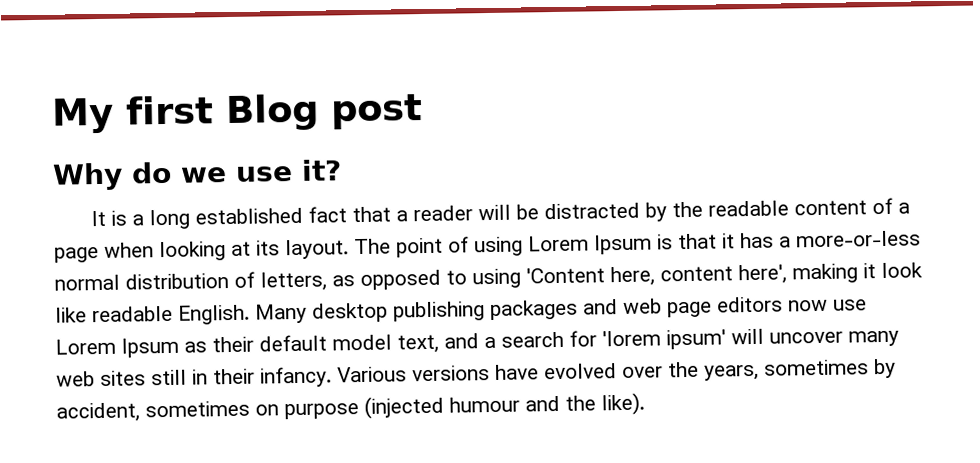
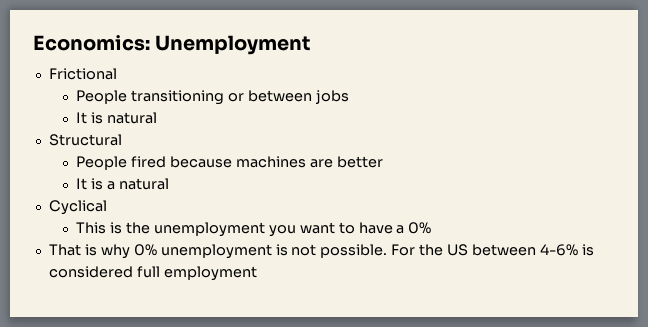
[51,93,423,134] [52,159,342,191] [90,197,910,230] [54,230,921,263] [54,262,923,292] [55,296,867,325] [55,328,899,358] [56,358,896,388] [56,392,645,423] My first Blog post // Why do we use it? // It is a long established fact that a reader will be distracted by the readable content of a page when looking at its layout. The point of using Lorem Ipsum is that it has a more-or-less normal distribution of letters, as opposed to using 'Content here, content here', making it look like readable English. Many desktop publishing packages and web page editors now use Lorem Ipsum as their default model text, and a search for 'lorem ipsum' will uncover many web sites still in their infancy. Various versions have evolved over the years, sometimes by accident, sometimes on purpose (injected humour and the like). -> [33,35,311,55] [48,68,117,80] [76,90,349,105] [76,112,157,124] [48,134,122,146] [76,156,383,170] [76,178,169,190] [48,200,107,215] [76,222,432,237] [48,244,594,259] [48,266,257,281] Economics: Unemployment // Frictional // People transitioning or between jobs // It is natural // Structural // People fired because machines are better // It is a natural // Cyclical // This is the unemployment you want to have a 0% // That is why 0% unemployment is not possible. For the US between 4-6% is considered full employment

